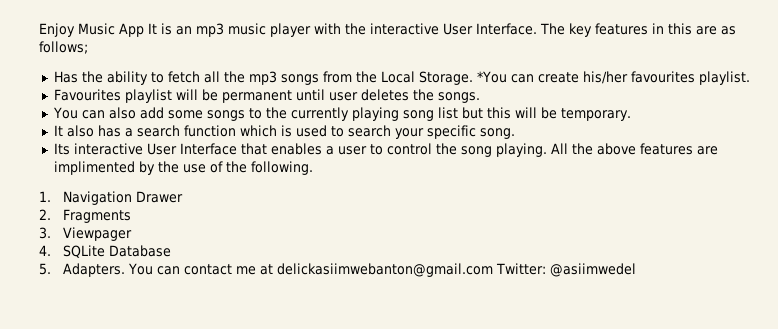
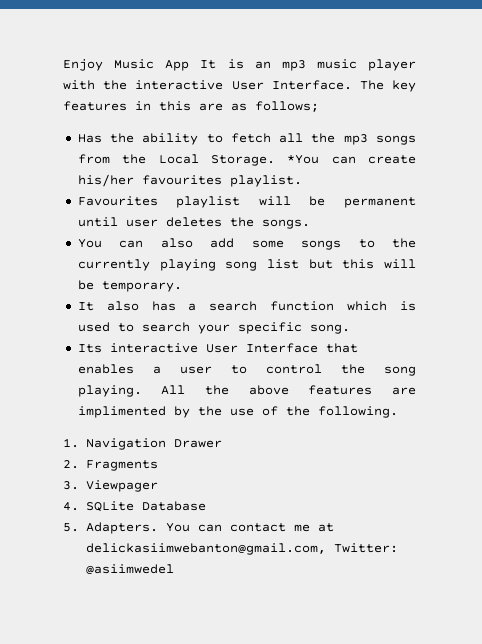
[276,263,493,277] delickasiimwebanton@gmail.com -> [85,543,326,555] delickasiimwebanton@gmail.com,

